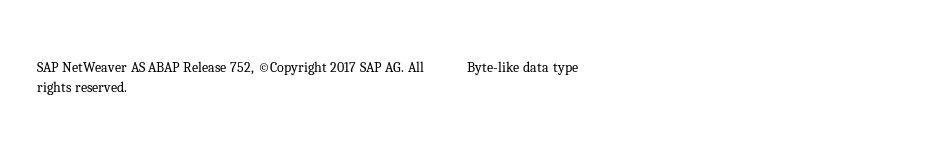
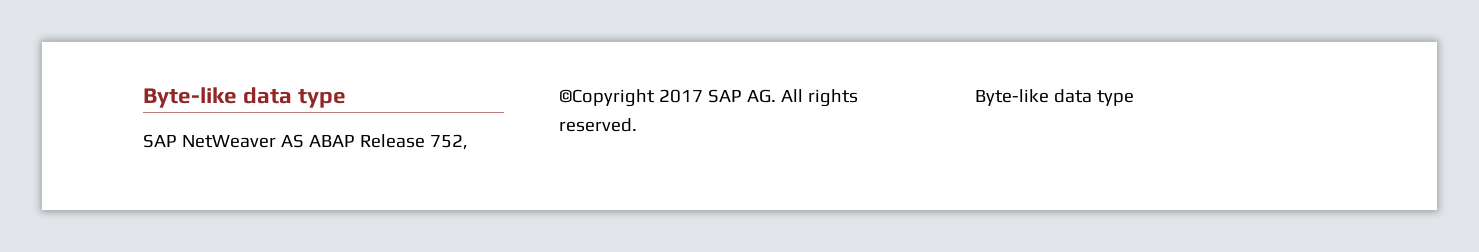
(37, 67) none -> [143,87,347,108] Byte-like data type //

